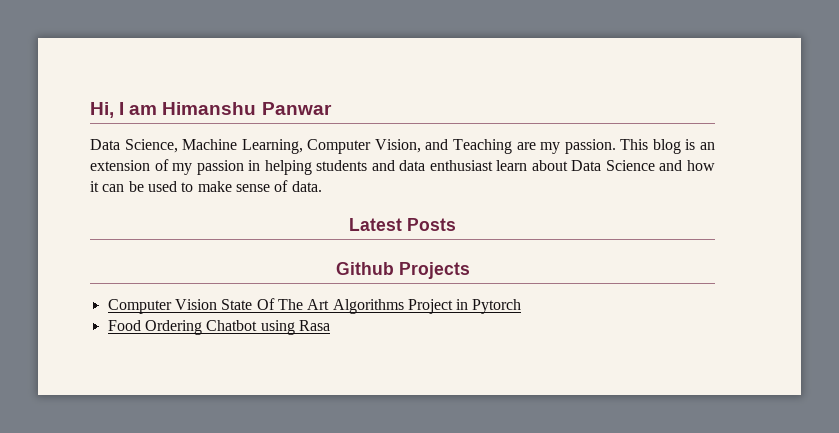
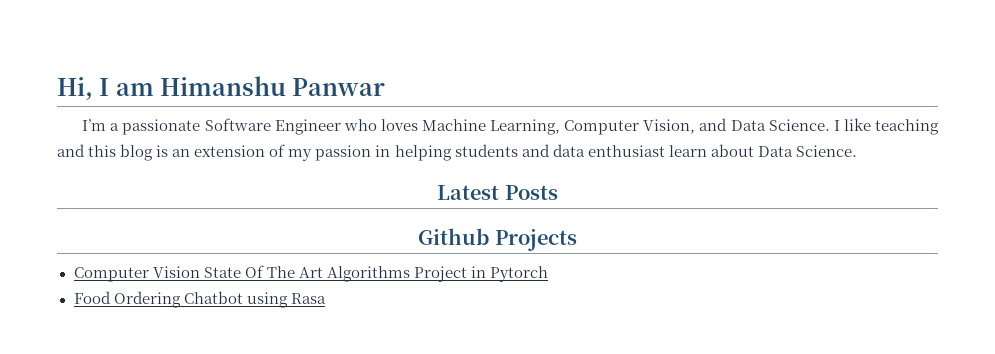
[90,139,178,153] Data Science, -> [82,118,418,135] I’m a passionate Software Engineer who loves
[453,139,649,154] Teaching are my passion. This -> [730,118,939,135] [57,144,117,157] Data Science. I like teaching and this
[605,160,716,171] [90,180,322,192] Science and how it can be used to make sense of data. -> [795,145,857,157] Science.

